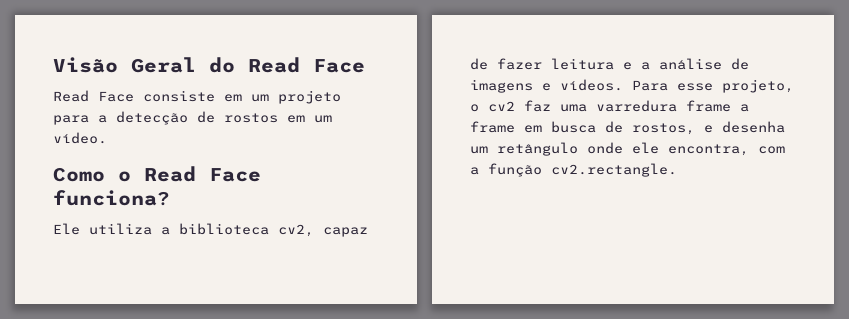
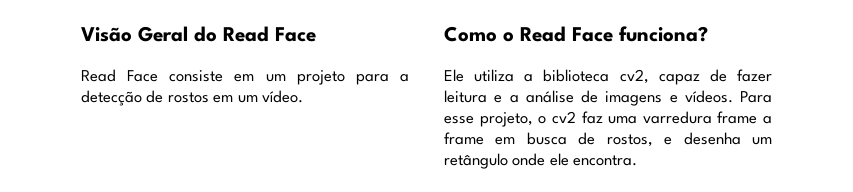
[668,144,785,156] [470,163,677,177] encontra, com a função cv2.rectangle. -> [573,155,638,166] encontra.

